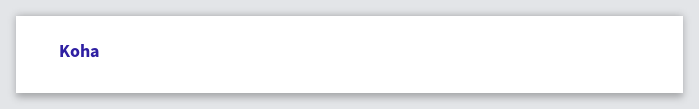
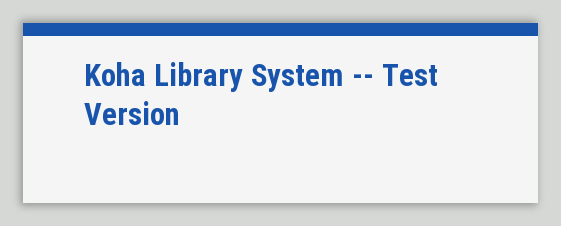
(99, 51) none -> [154,62,438,92] [84,101,180,125] Library System -- Test Version

